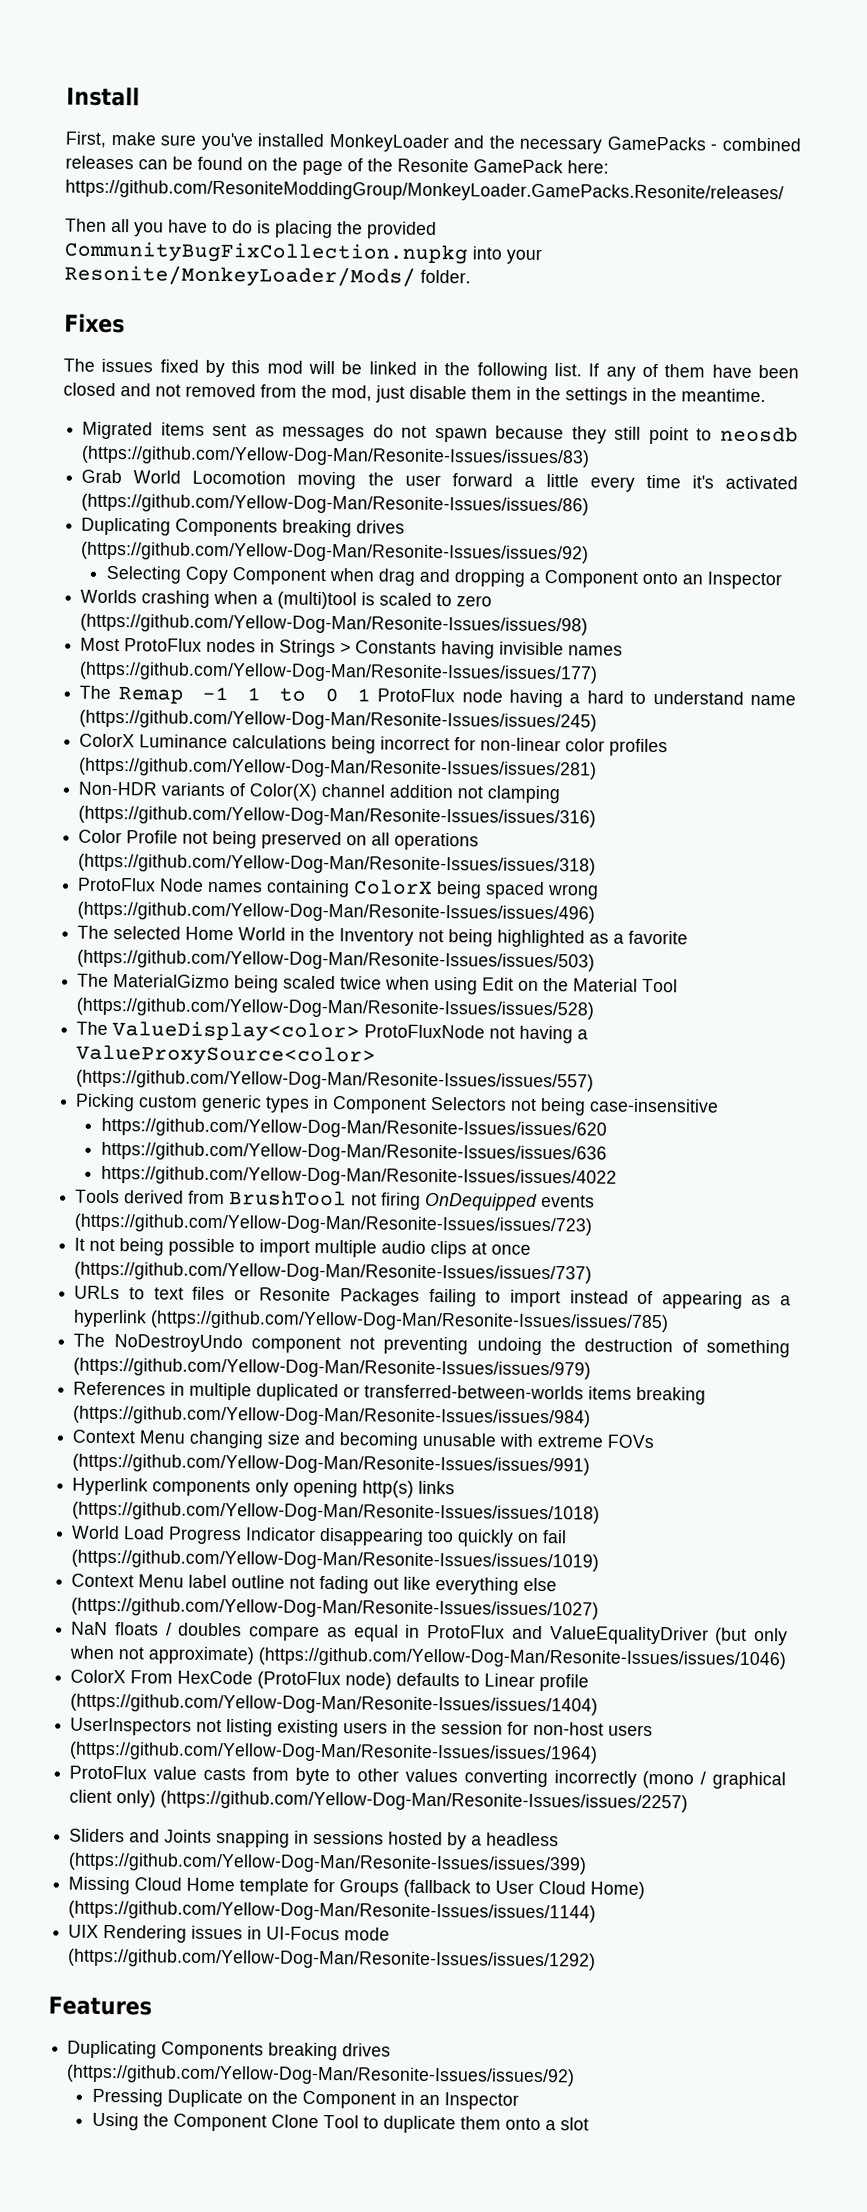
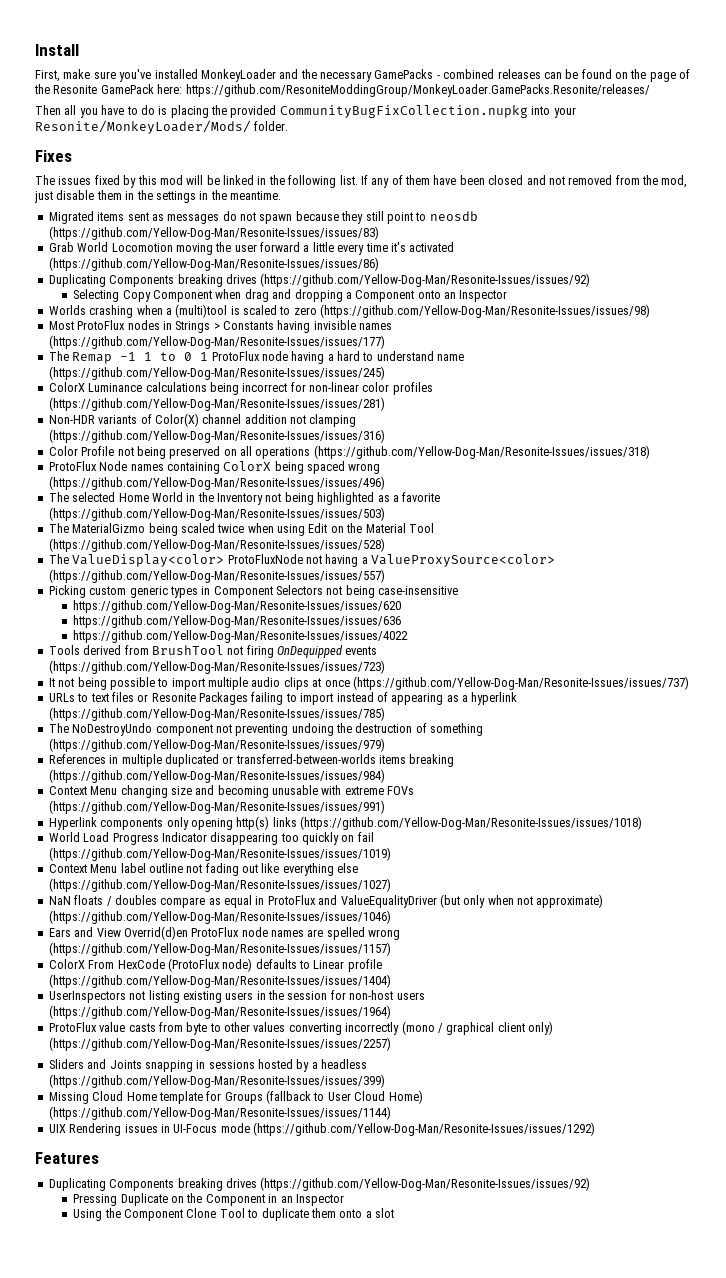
(787, 1658) none -> [48,926,401,940] [48,942,391,956] // Ears and View Overrid(d)en ProtoFlux node names are spelled wrong (https://github.com/Yellow-Dog-Man/Resonite-Issues/issues/1157)

